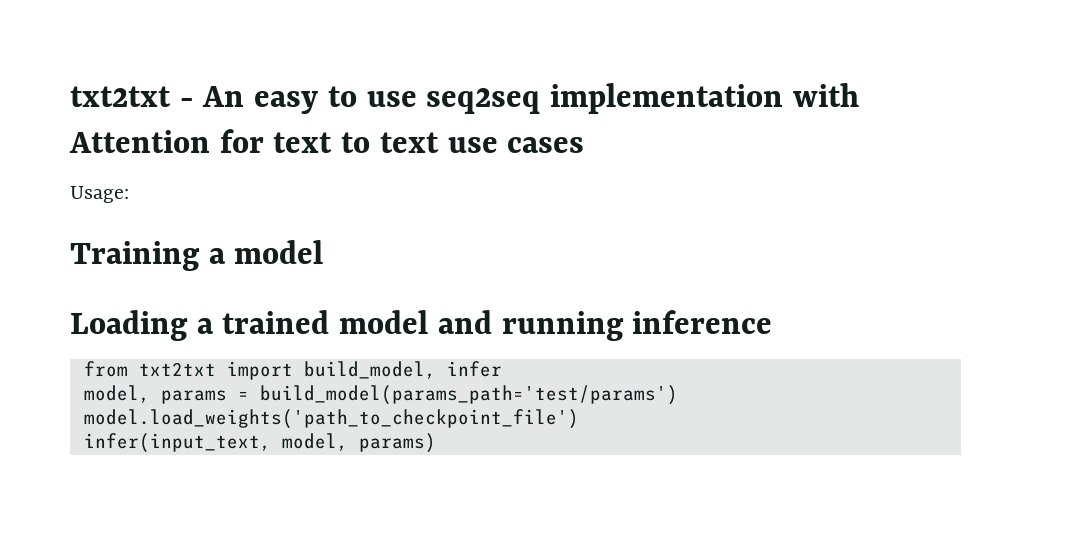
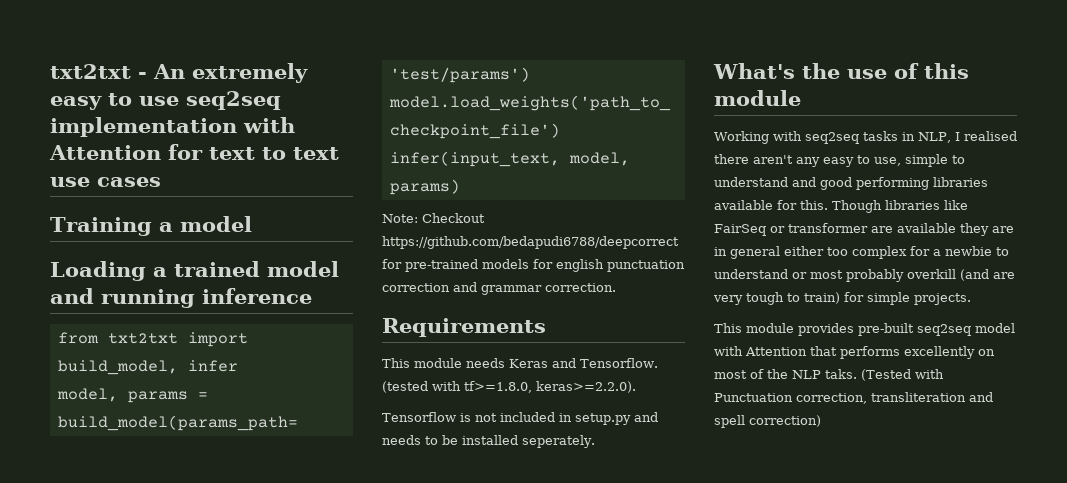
(245, 96) none -> [192,63,308,83] extremely
[70,186,129,203] // Usage: -> (161, 182) none
(436, 443) none -> [382,213,485,223] [382,236,679,249] [382,259,685,272] [382,282,616,295] [382,318,546,337] [382,358,658,368] [382,381,636,393] [382,412,658,425] [382,435,595,448] [713,63,969,79] [714,90,801,106] [714,131,1017,144] [714,154,965,167] [714,177,988,190] [714,200,968,213] [714,223,1014,236] [714,246,1009,259] [714,269,1015,282] [713,292,971,305] [714,323,1015,336] [714,346,995,359] [714,369,944,381] [714,392,993,404] [714,415,821,428] // Note: Checkout https://github.com/bedapudi6788/deepcorrect for pre-trained models for english punctuation correction and grammar correction. // Requirements // This module needs Keras and Tensorflow. (tested with tf>=1.8.0, keras>=2.2.0). // Tensorflow is not included in setup.py and needs to be installed seperately. // What's the use of this module // Working with seq2seq tasks in NLP, I realised there aren't any easy to use, simple to understand and good performing libraries available for this. Though libraries like FairSeq or transformer are available they are in general either too complex for a newbie to understand or most probably overkill (and are very tough to train) for simple projects. // This module provides pre-built seq2seq model with Attention that performs excellently on most of the NLP taks. (Tested with Punctuation correction, transliteration and spell correction)

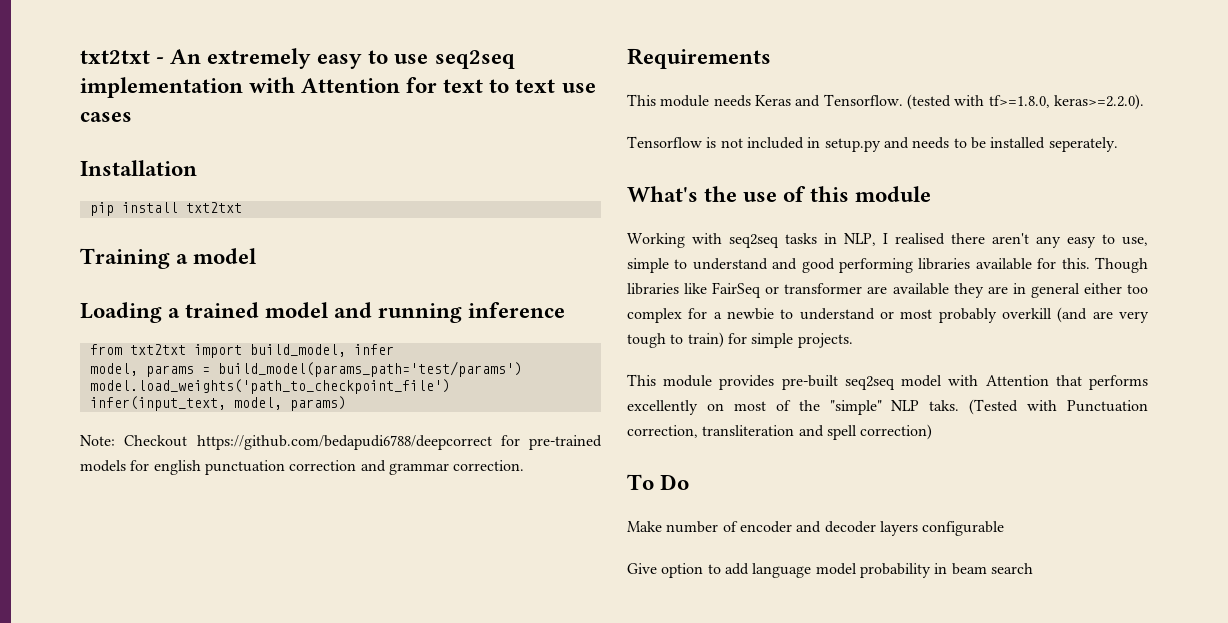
(161, 182) none -> [80,160,197,176] [89,202,242,216] // Installation // pip install txt2txt
(788, 374) none -> [829,400,882,415] "simple"
(821, 421) none -> [627,474,690,490] [627,521,1005,536] [627,563,1033,578] // To Do // Make number of encoder and decoder layers configurable // Give option to add language model probability in beam search

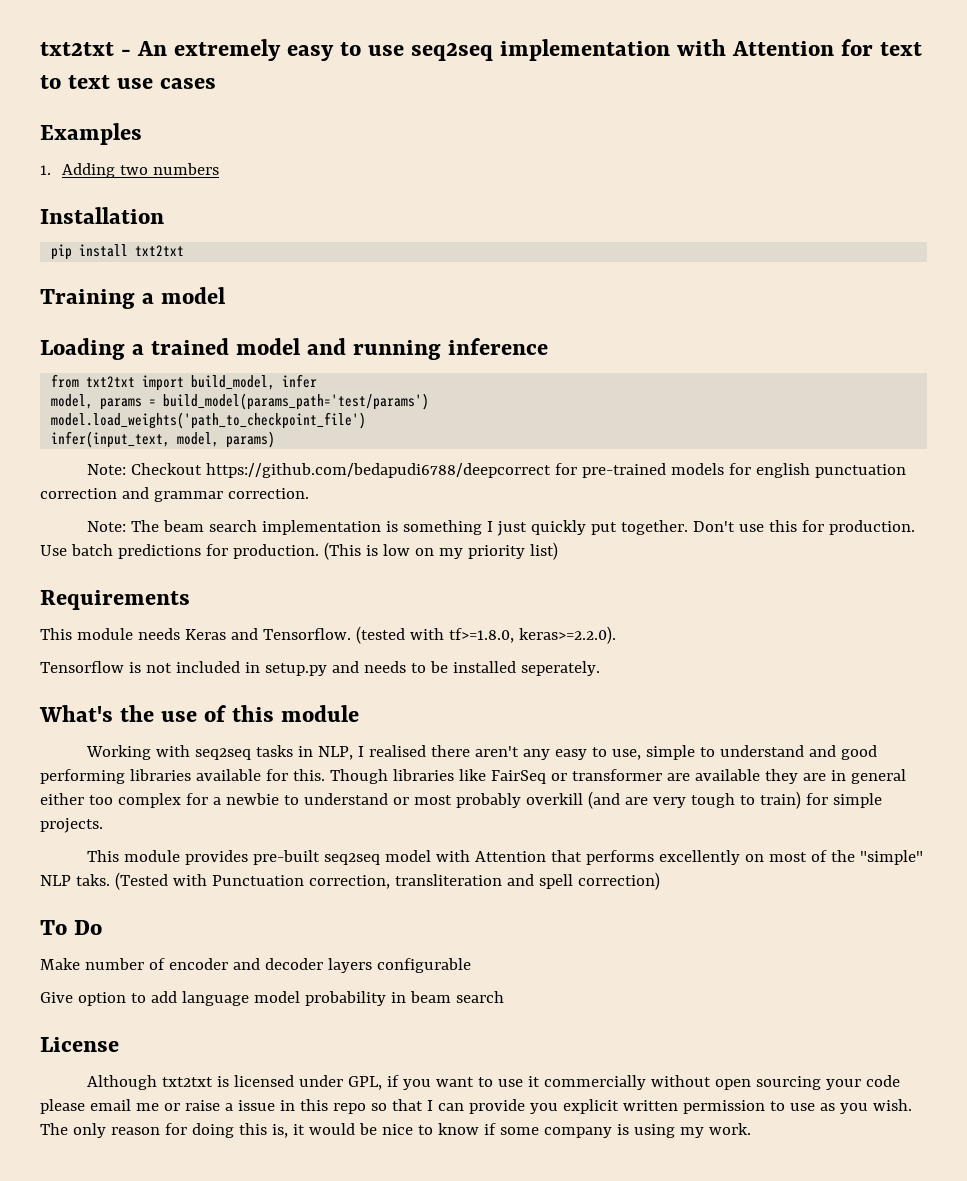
(132, 117) none -> [40,123,142,145] [40,163,220,178] // Examples // 1. Adding two numbers
(525, 465) none -> [87,520,916,536] [40,542,558,560] // Note: The beam search implementation is something I just quickly put together. Don't use this for production. Use batch predictions for production. (This is low on my priority list)
(1033, 568) none -> [40,1037,119,1052] [87,1075,901,1090] [40,1099,912,1114] [40,1123,751,1138] // License // Although txt2txt is licensed under GPL, if you want to use it commercially without open sourcing your code please email me or raise a issue in this repo so that I can provide you explicit written permission to use as you wish. The only reason for doing this is, it would be nice to know if some company is using my work.

